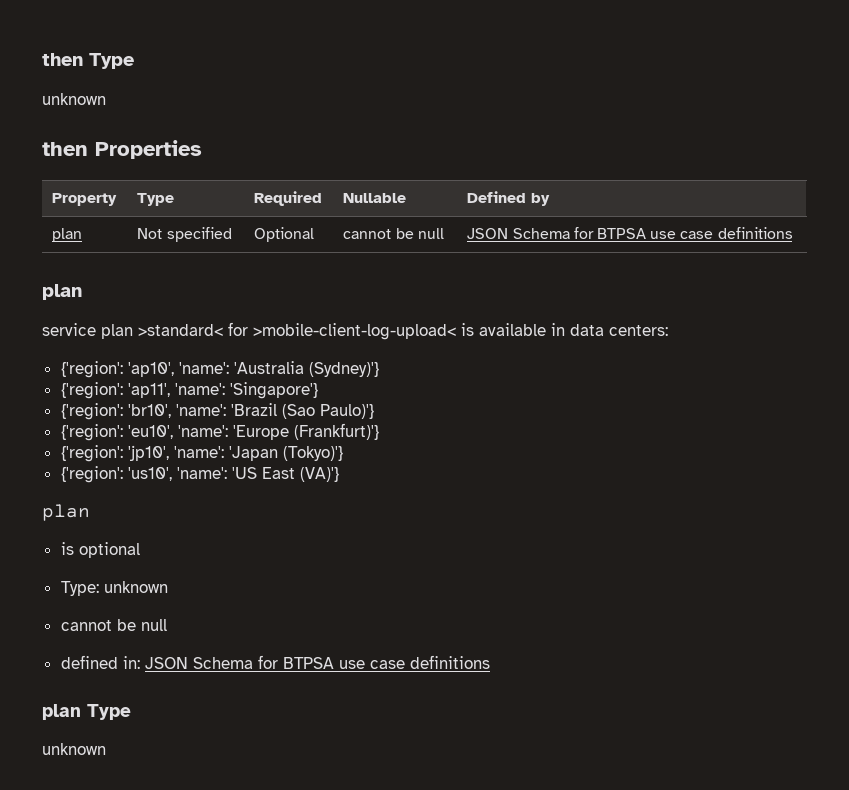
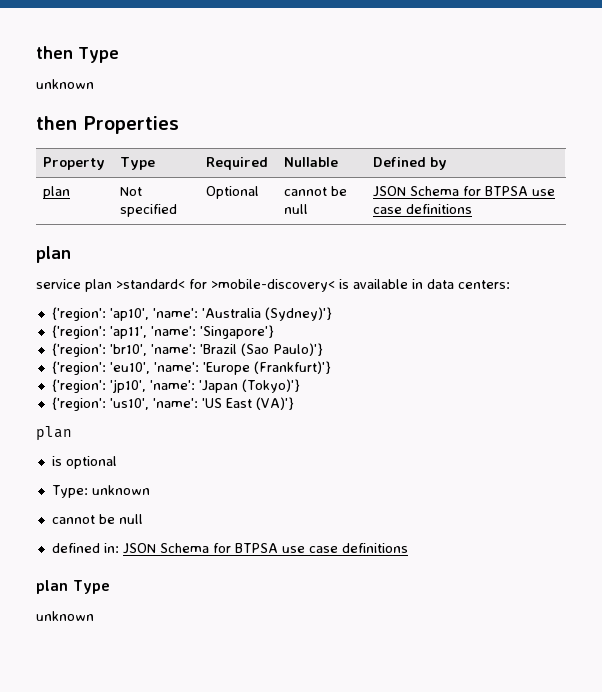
[253,323,456,340] >mobile-client-log-upload< -> [211,279,335,292] >mobile-discovery<

